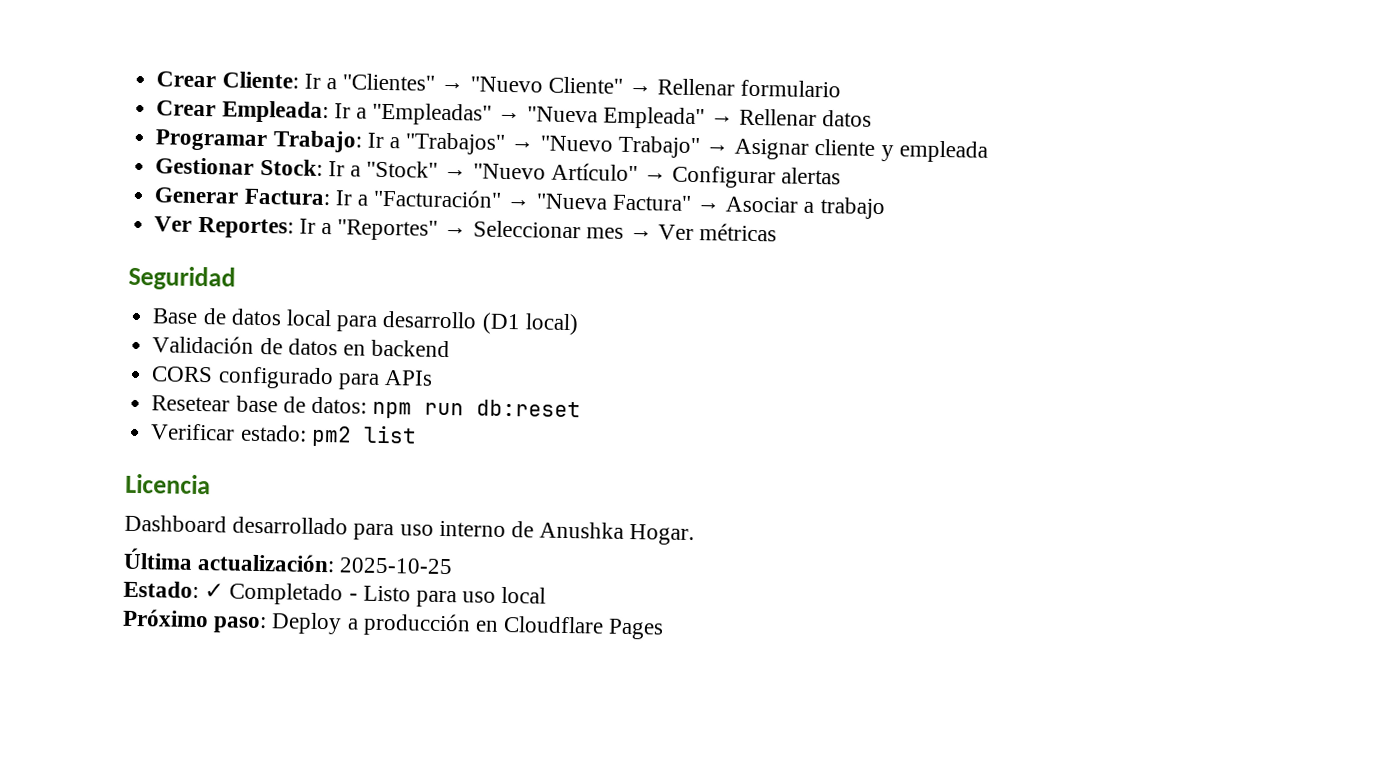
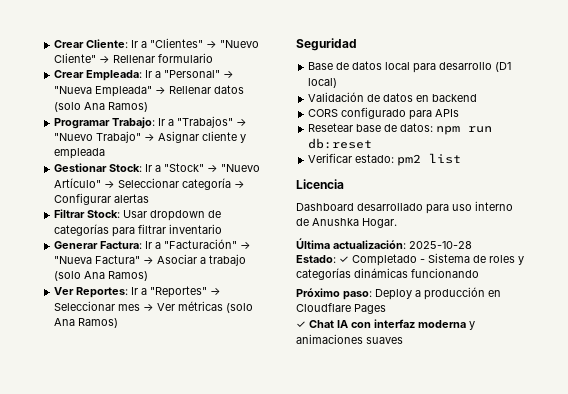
[372,102,493,126] "Empleadas" -> [164,70,221,78] "Personal"
(873, 118) none -> [54,102,149,112] (solo Ana Ramos)
(667, 177) none -> [118,178,246,190] Seleccionar categoría →
(842, 176) none -> [54,209,222,221] [54,224,223,237] // Filtrar Stock: Usar dropdown de categorías para filtrar inventario
(885, 208) none -> [54,271,149,281] (solo Ana Ramos)
(778, 232) none -> [226,303,254,313] [54,318,119,328] (solo Ana Ramos)
[339,557,454,575] 2025-10-25 -> [409,241,472,249] 2025-10-28
[362,585,547,608] Listo para uso local -> [428,253,524,265] [296,268,479,280] Sistema de roles y categorías dinámicas funcionando
(665, 629) none -> [296,319,475,330] [296,334,403,344] // ✓ Chat IA con interfaz moderna y animaciones suaves

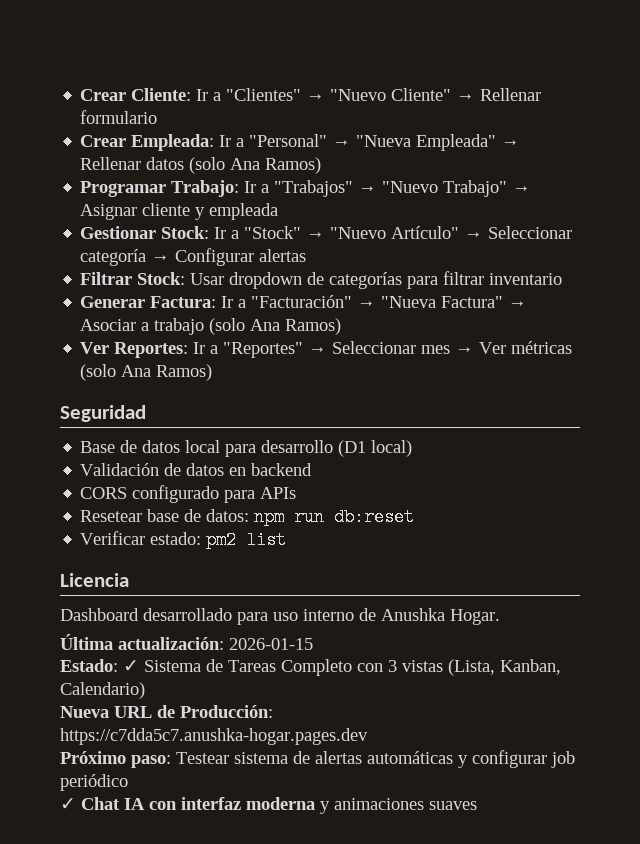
[409,241,472,249] 2025-10-28 -> [229,638,313,650] 2026-01-15
[352,253,524,266] [296,268,479,280] [296,287,501,300] [296,303,386,314] Completado - Sistema de roles y categorías dinámicas funcionando // Próximo paso: Deploy a producción en Cloudflare Pages -> [144,659,561,676] [60,682,145,699] [60,705,273,718] [60,728,368,745] [60,750,575,768] [60,774,128,791] Sistema de Tareas Completo con 3 vistas (Lista, Kanban, Calendario) // Nueva URL de Producción: https://c7dda5c7.anushka-hogar.pages.dev // Próximo paso: Testear sistema de alertas automáticas y configurar job periódico

